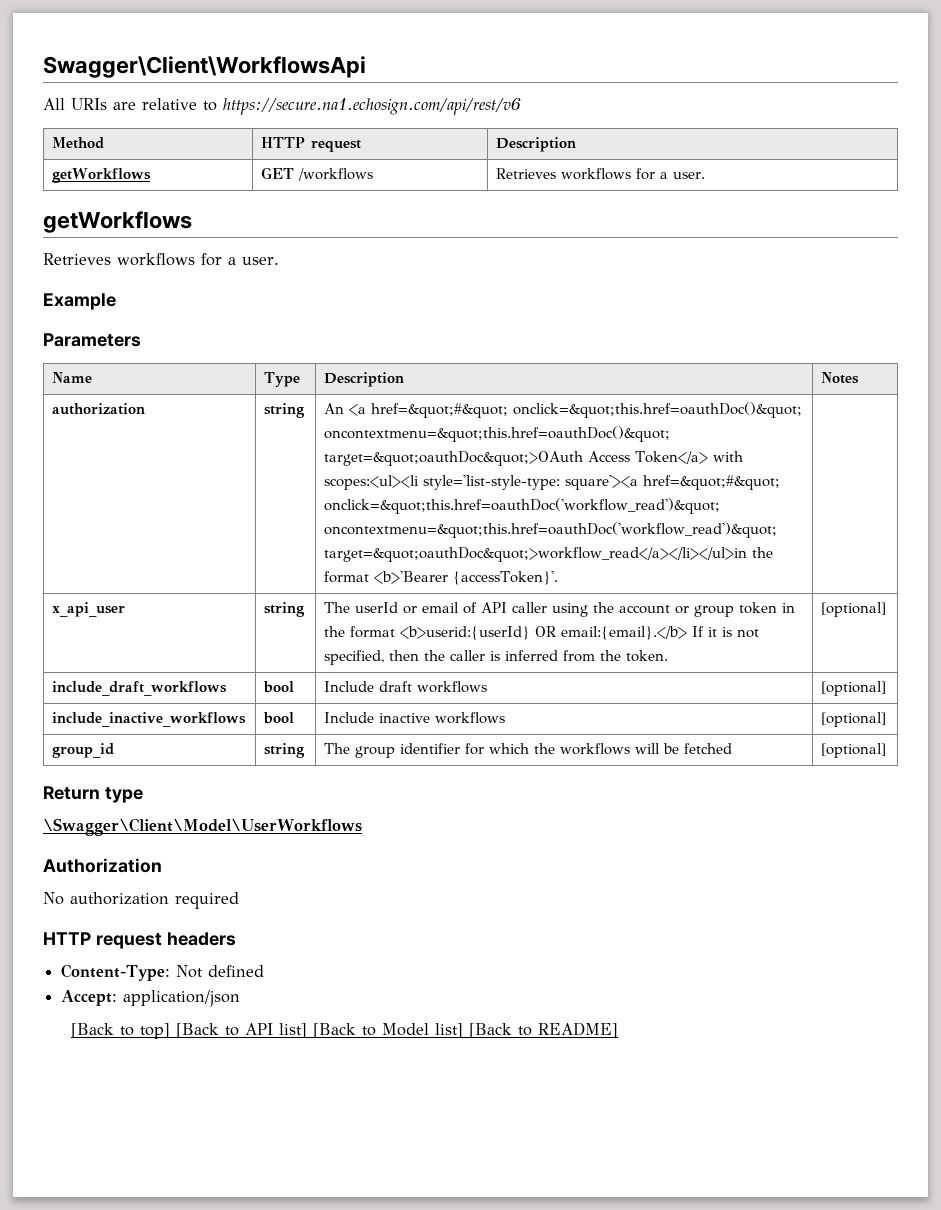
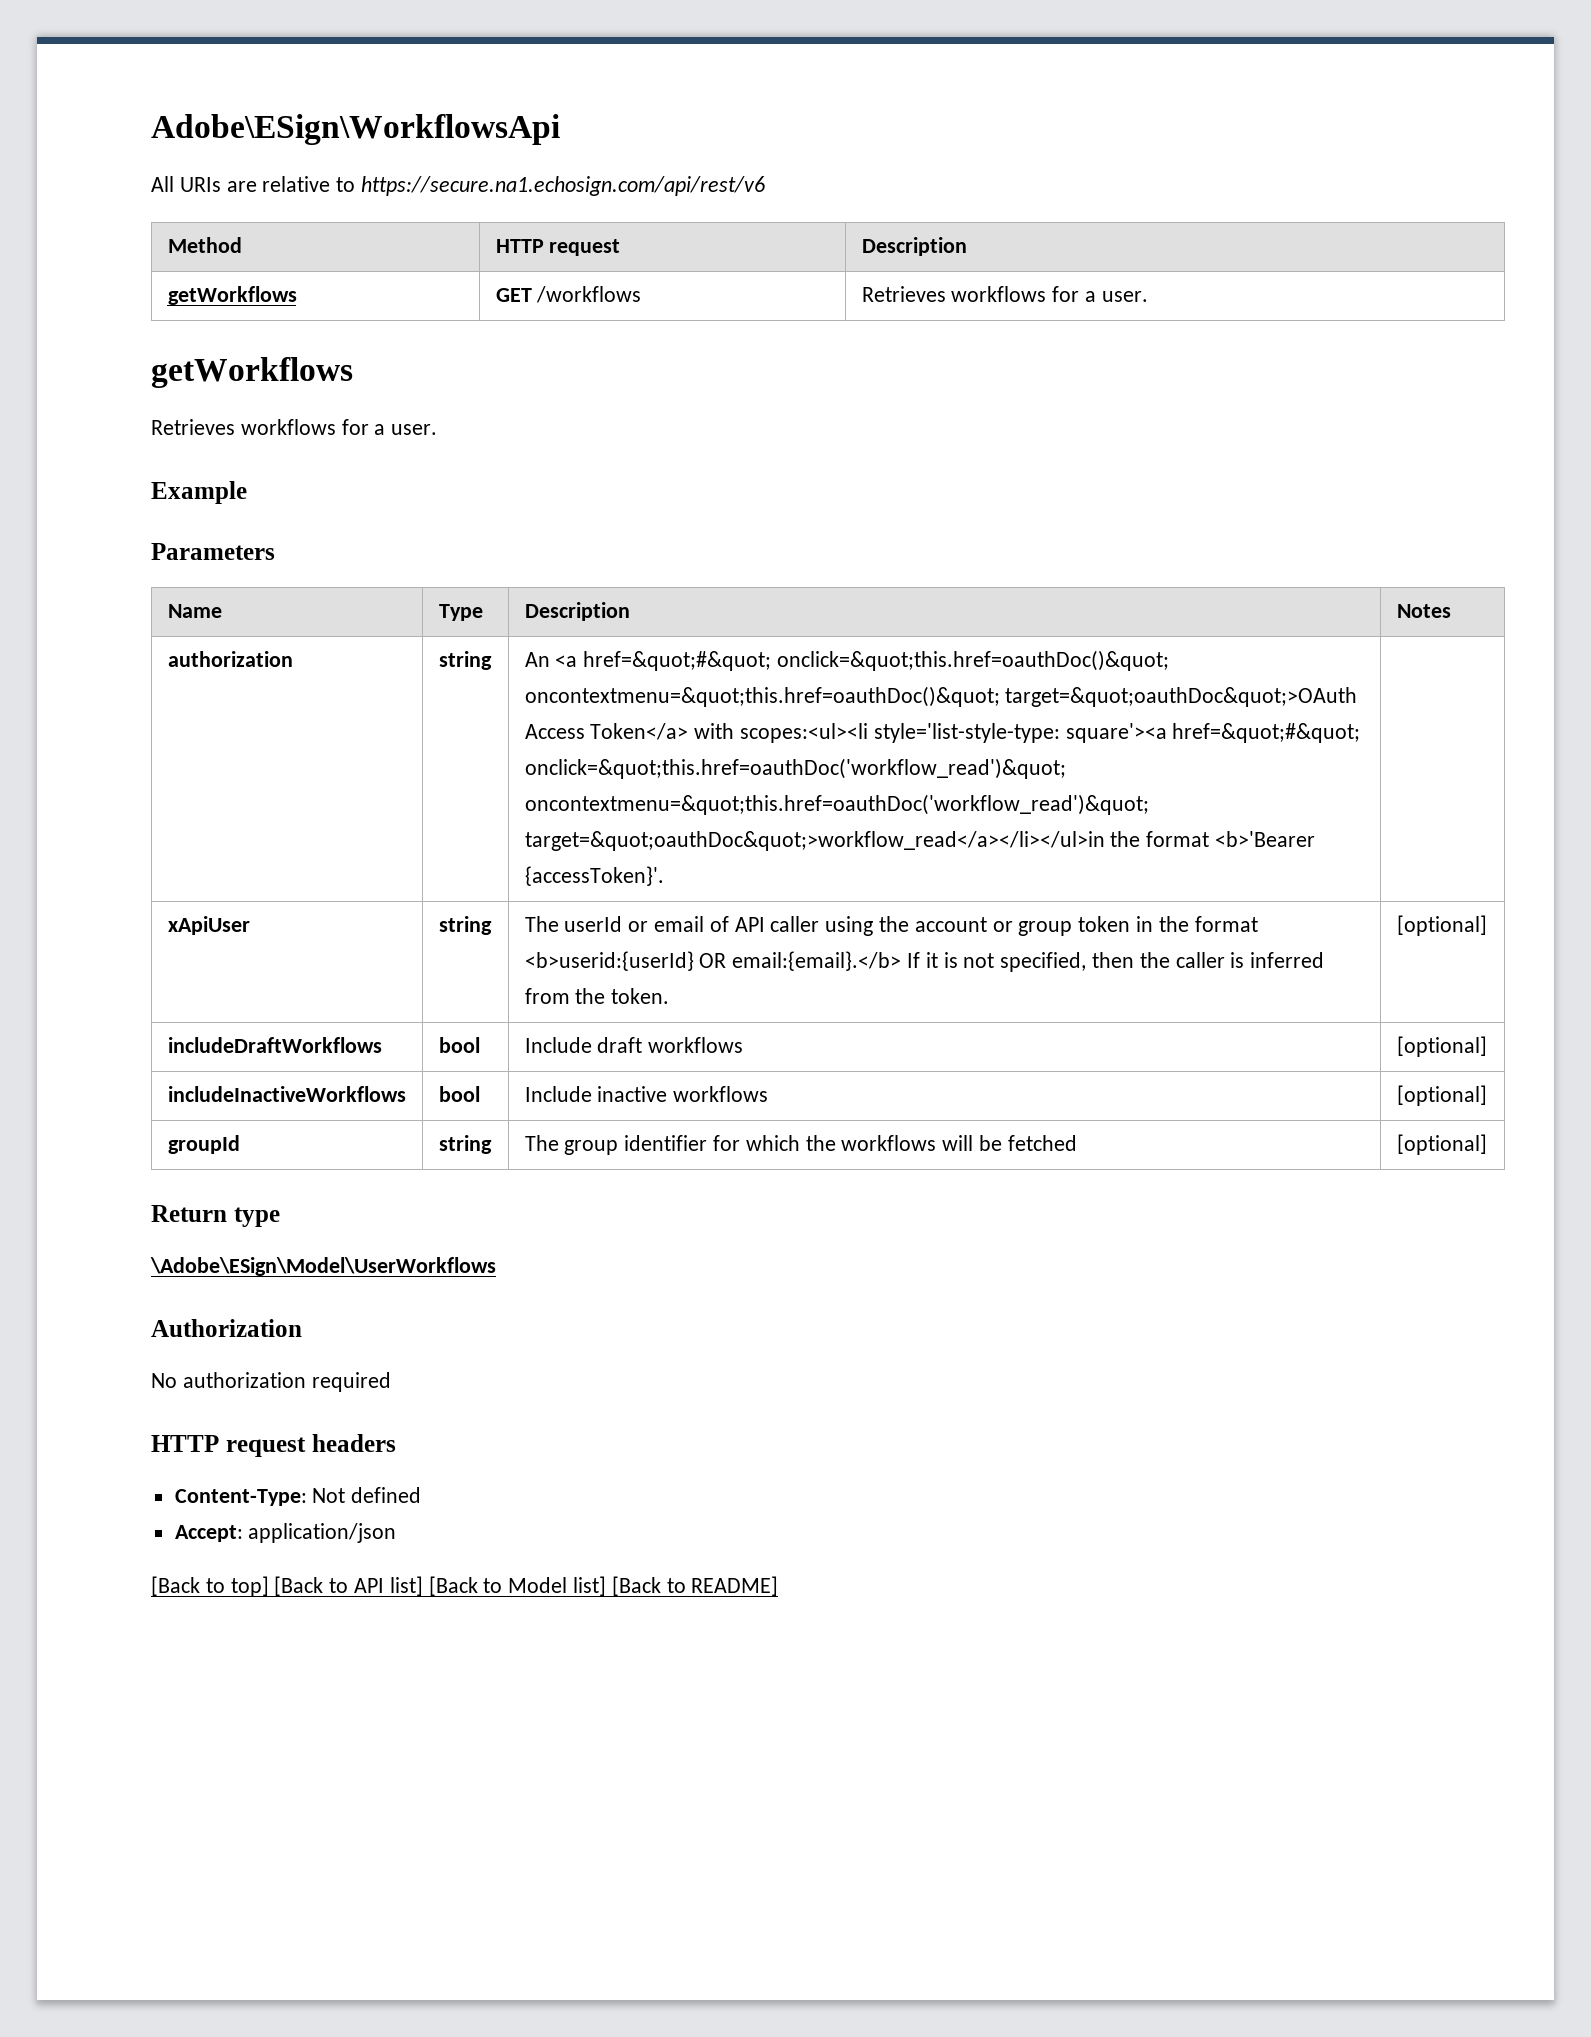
[43,56,366,78] Swagger\Client\WorkflowsApi -> [151,114,560,145] Adobe\ESign\WorkflowsApi
[52,602,126,617] x_api_user -> [167,916,250,935] xApiUser
[52,681,228,696] include_draft_workflows -> [167,1037,382,1053] includeDraftWorkflows
[52,712,247,727] include_inactive_workflows -> [167,1086,406,1102] includeInactiveWorkflows
[52,743,115,758] group_id -> [167,1135,240,1154] groupId
[43,818,362,836] \Swagger\Client\Model\UserWorkflows -> [150,1257,496,1276] \Adobe\ESign\Model\UserWorkflows

